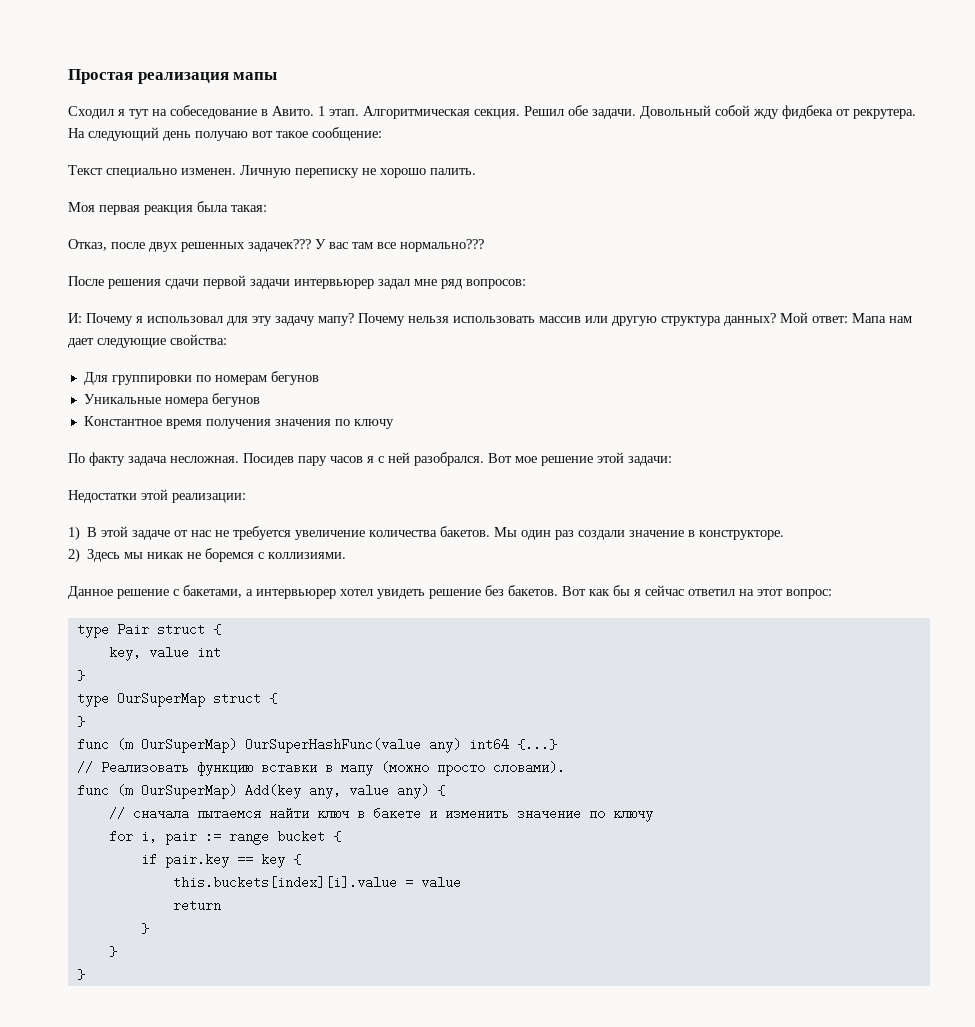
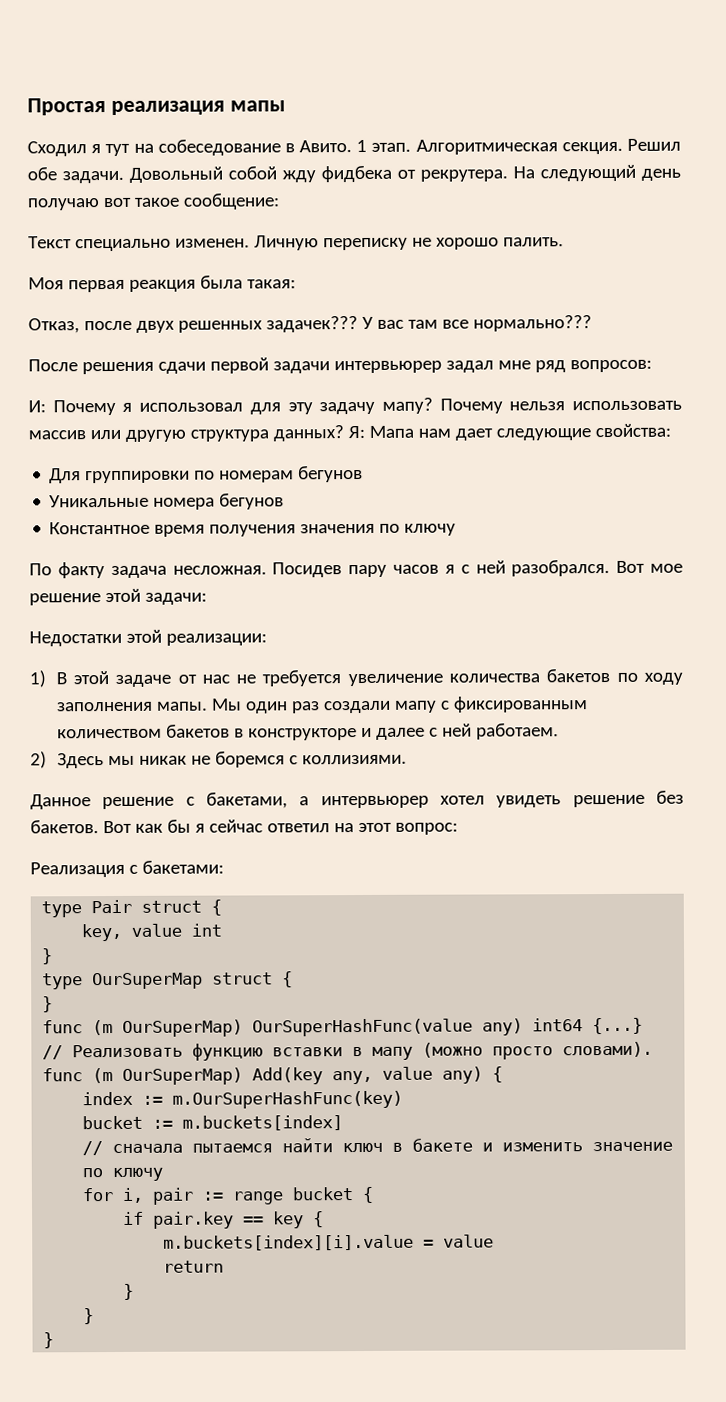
[780,312,848,323] Мой ответ: -> [347,425,365,439] Я:
[440,526,785,540] бакетов. Мы один раз создали значение в конструкторе. -> [546,669,684,685] [56,696,588,714] [56,723,559,741] бакетов по ходу заполнения мапы. Мы один раз создали мапу с фиксированным количеством бакетов в конструкторе и далее с ней работаем.
(832, 594) none -> [30,860,224,878] // Реализация с бакетами:
(445, 790) none -> [82,1090,404,1109] [82,1115,344,1131] // index := m.OurSuperHashFunc(key) // bucket := m.buckets[index]
[172,876,397,889] this.buckets[index][i].value -> [163,1234,415,1251] m.buckets[index][i].value

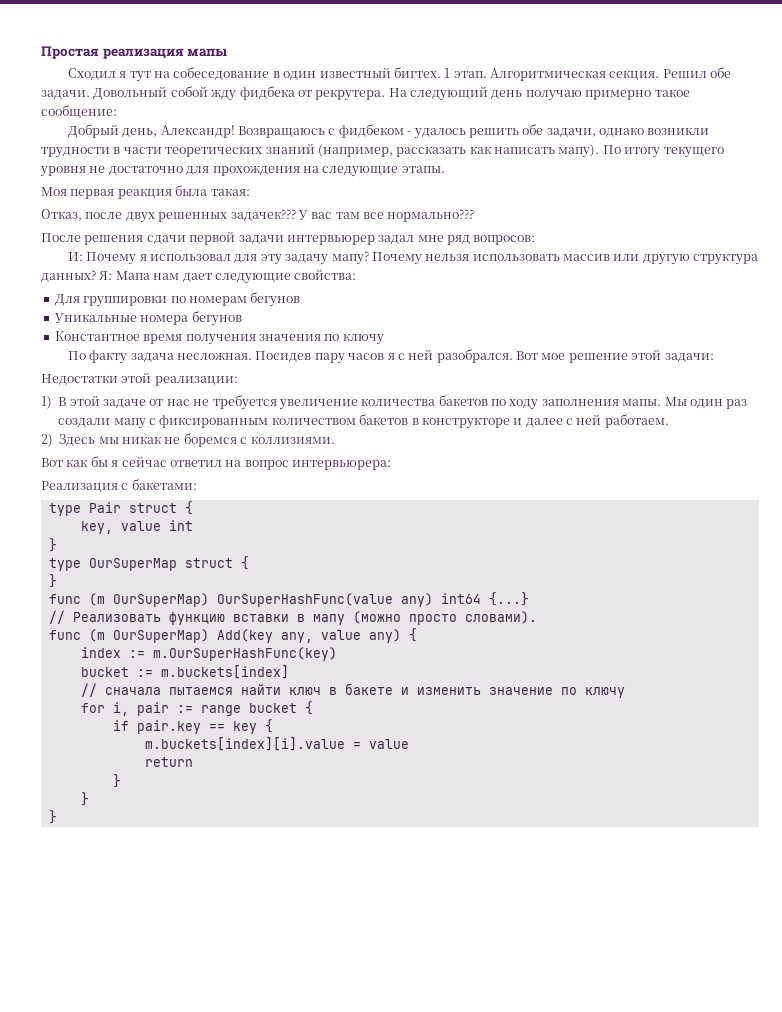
[299,140,353,153] Авито. -> [283,67,441,81] один известный бигтех.
[102,197,132,208] вот -> [585,90,652,100] примерно
[28,235,564,252] Текст специально изменен. Личную переписку не хорошо палить. -> [67,124,710,139] [41,143,724,158] [40,165,445,177] Добрый день, Александр! Возвращаюсь с фидбеком - удалось решить обе задачи, однако возникли трудности в части теоретических знаний (например, рассказать как написать мапу). По итогу текущего уровня не достаточно для прохождения на следующие этапы.
[30,790,684,810] [30,820,99,834] Данное решение с бакетами, а интервьюрер хотел увидеть решение без бакетов. -> (335, 440) none
[357,822,458,835] этот вопрос: -> [244,460,391,470] вопрос интервьюрера:

